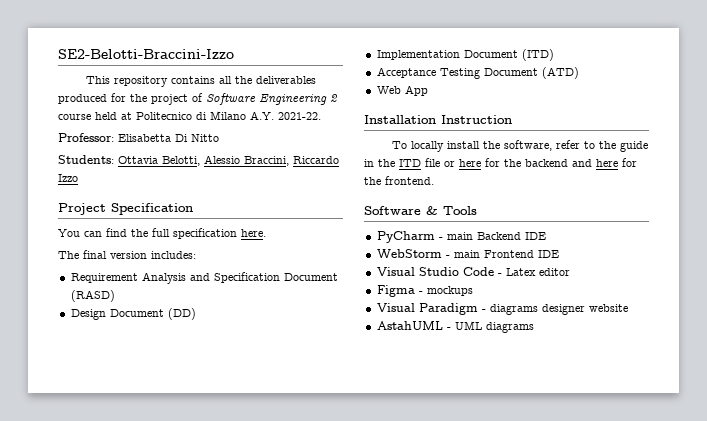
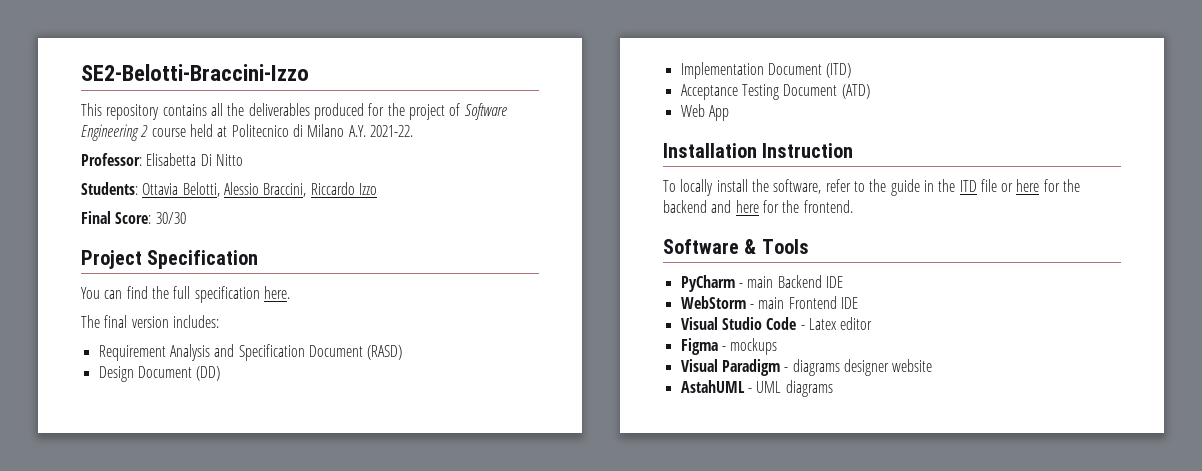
(78, 178) none -> [81,211,186,224] // Final Score: 30/30

